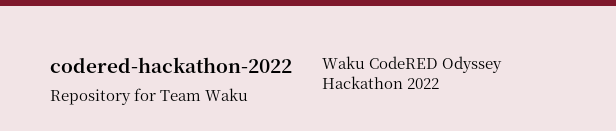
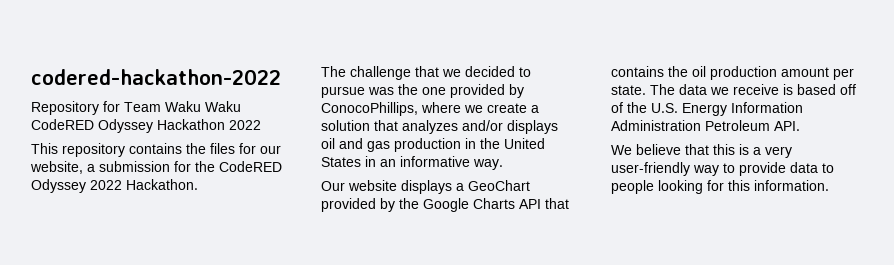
(440, 83) none -> [31,143,281,157] [30,161,282,174] [31,179,198,193] [321,66,531,80] [321,84,524,98] [321,102,539,116] [321,120,558,134] [321,138,545,152] [321,156,503,170] [321,180,530,194] [321,198,569,212] [611,66,854,80] [611,84,856,95] [611,102,803,116] [611,120,800,131] [611,144,792,158] [611,162,834,176] [611,180,829,194] // This repository contains the files for our website, a submission for the CodeRED Odyssey 2022 Hackathon. // The challenge that we decided to pursue was the one provided by ConocoPhillips, where we create a solution that analyzes and/or displays oil and gas production in the United States in an informative way. // Our website displays a GeoChart provided by the Google Charts API that contains the oil production amount per state. The data we receive is based off of the U.S. Energy Information Administration Petroleum API. // We believe that this is a very user-friendly way to provide data to people looking for this information.

